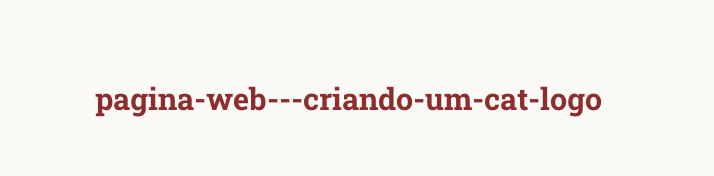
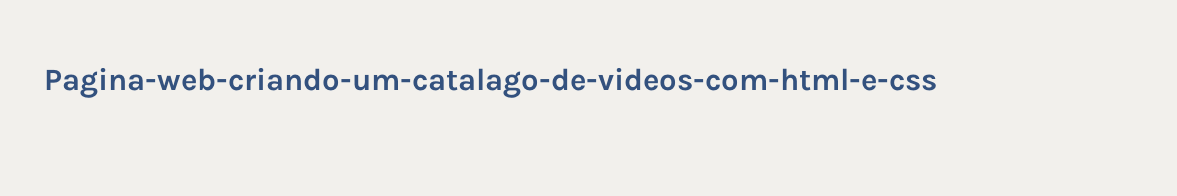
[95,86,602,117] pagina-web---criando-um-cat-logo -> [44,67,937,98] Pagina-web-criando-um-catalago-de-videos-com-html-e-css

